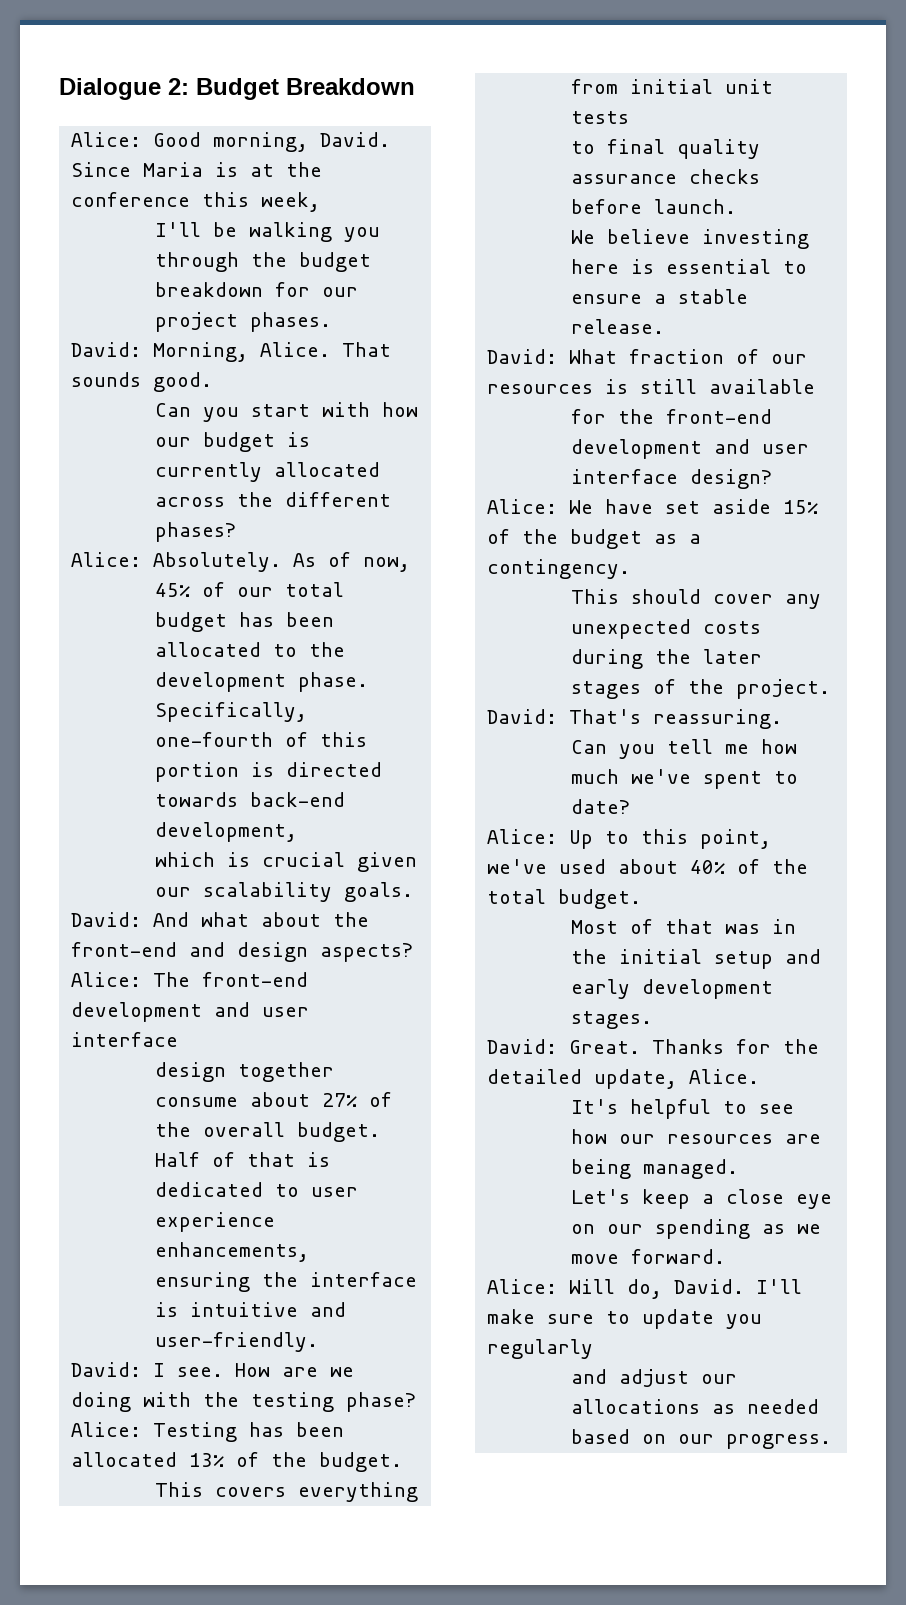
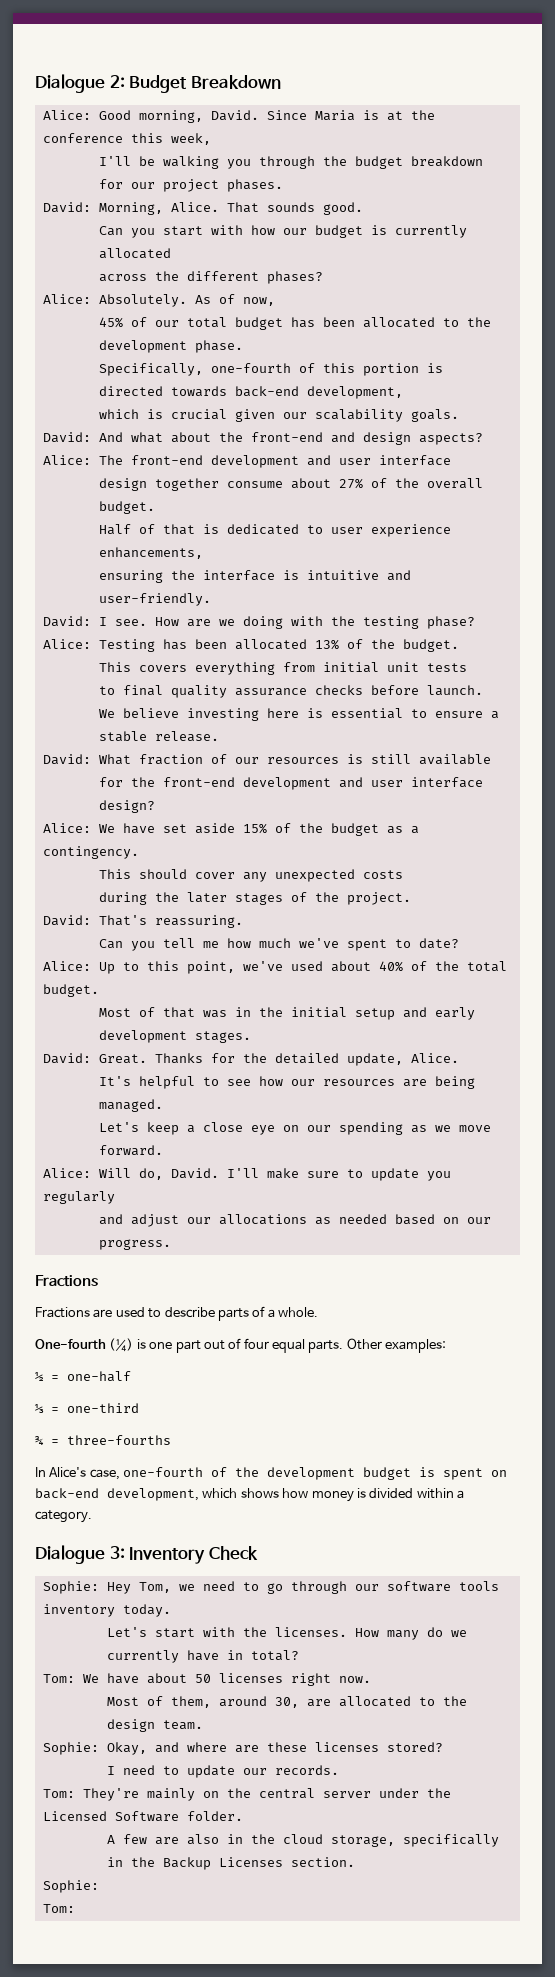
(832, 1441) none -> [35,1275,98,1287] [35,1306,318,1321] [35,1338,447,1353] [34,1371,131,1382] [34,1403,139,1413] [34,1435,171,1445] [35,1467,508,1480] [35,1488,464,1502] [35,1510,92,1523] [35,1545,258,1564] [42,1581,499,1594] [42,1604,171,1617] [106,1627,467,1640] [106,1650,299,1663] [42,1673,371,1686] [106,1696,467,1708] [106,1719,203,1732] [42,1742,443,1755] [106,1765,339,1778] [42,1788,451,1801] [42,1811,243,1822] [106,1834,499,1847] [106,1857,355,1870] [42,1880,99,1893] [42,1904,75,1913] // Fractions // Fractions are used to describe parts of a whole. // One-fourth (¼) is one part out of four equal parts. Other examples: // ½ = one-half // ⅓ = one-third // ¾ = three-fourths // In Alice's case, one-fourth of the development budget is spent on back-end development, which shows how money is divided within a category. // Dialogue 3: Inventory Check // Sophie: Hey Tom, we need to go through our software tools inventory today. // Let's start with the licenses. How many do we currently have in total? // Tom: We have about 50 licenses right now. // Most of them, around 30, are allocated to the design team. // Sophie: Okay, and where are these licenses stored? // I need to update our records. // Tom: They're mainly on the central server under the Licensed Software folder. // A few are also in the cloud storage, specifically in the Backup Licenses section. // Sophie: // Tom:

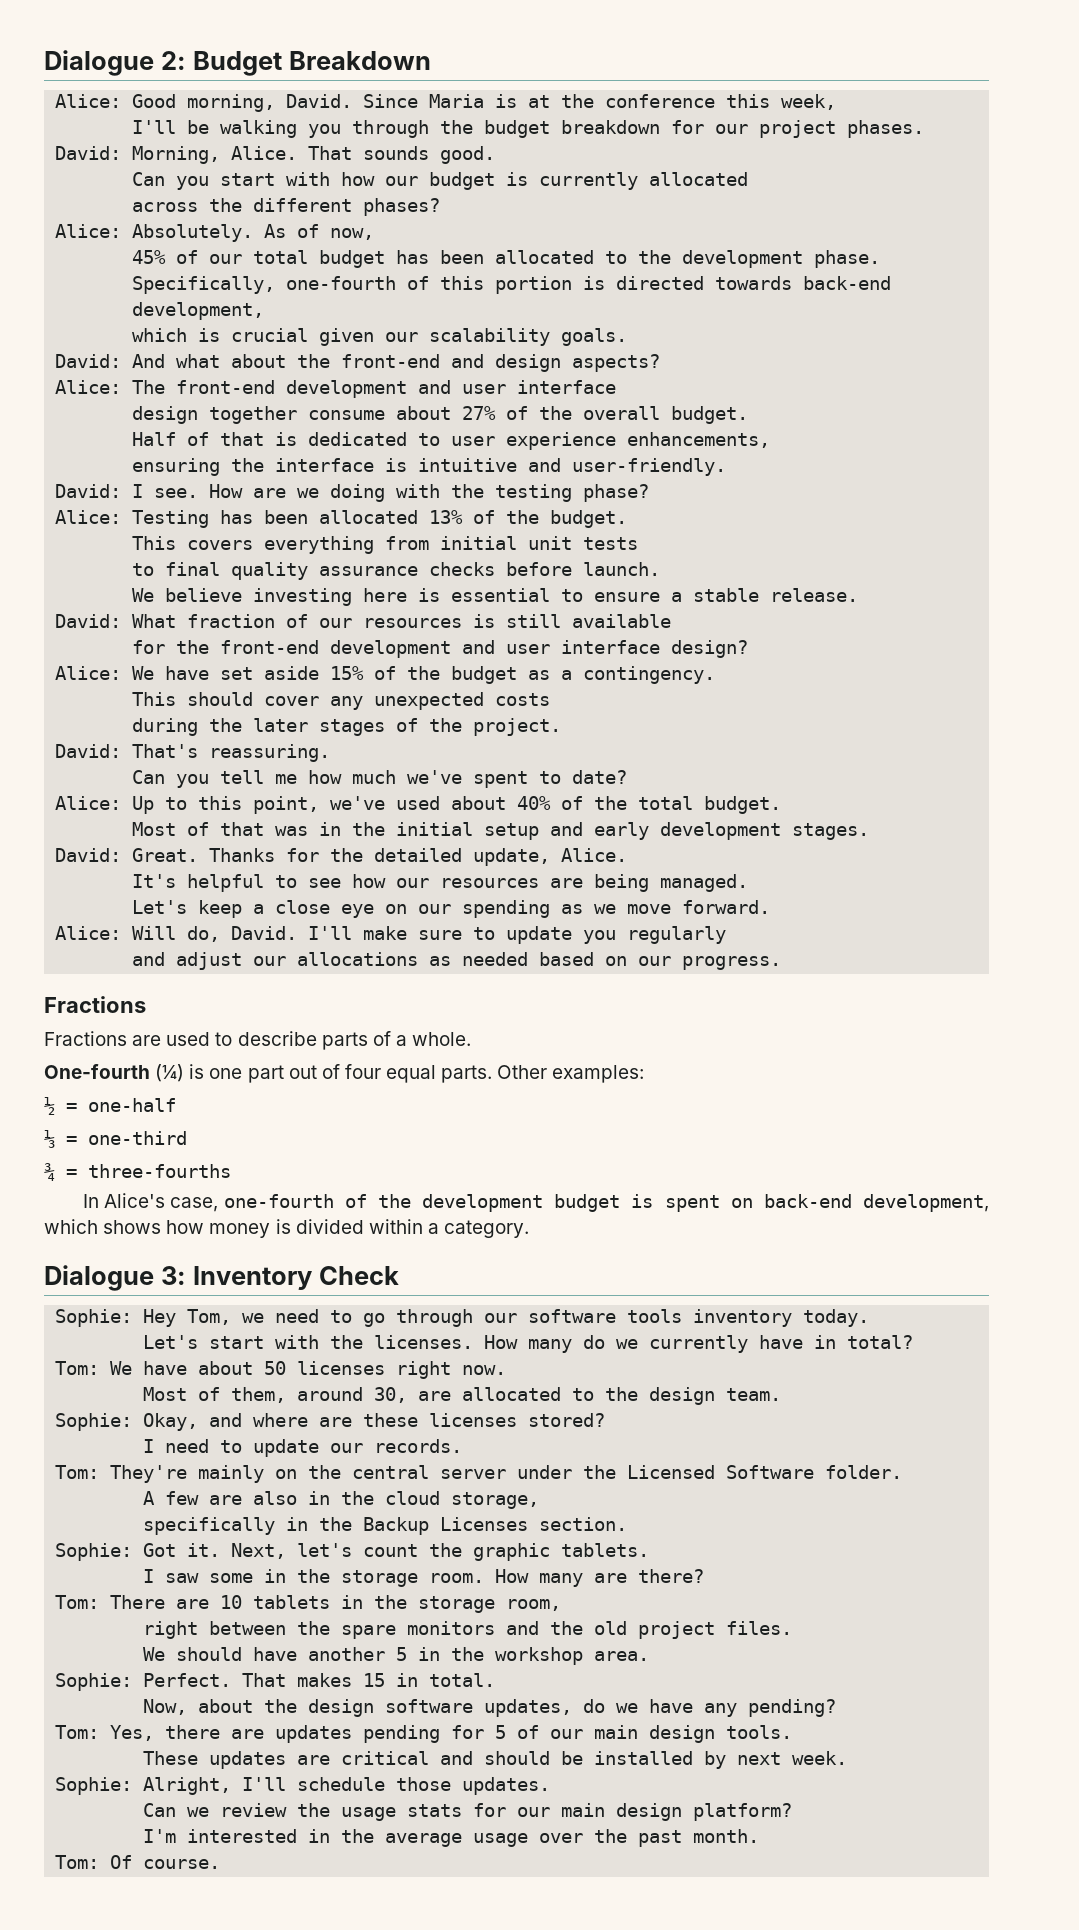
(395, 1841) none -> (540, 1500) //
[42,1904,75,1913] // Tom: -> [143,1543,650,1561] [143,1569,705,1587] [55,1595,562,1613] [143,1621,793,1639] [143,1647,650,1665] [55,1673,496,1691] [143,1699,837,1717] [55,1725,793,1743] [143,1751,848,1769] [55,1777,551,1795] [143,1803,793,1821] [143,1829,760,1847] [55,1855,221,1869] Got it. Next, let's count the graphic tablets. // I saw some in the storage room. How many are there? // Tom: There are 10 tablets in the storage room, // right between the spare monitors and the old project files. // We should have another 5 in the workshop area. // Sophie: Perfect. That makes 15 in total. // Now, about the design software updates, do we have any pending? // Tom: Yes, there are updates pending for 5 of our main design tools. // These updates are critical and should be installed by next week. // Sophie: Alright, I'll schedule those updates. // Can we review the usage stats for our main design platform? // I'm interested in the average usage over the past month. // Tom: Of course.

